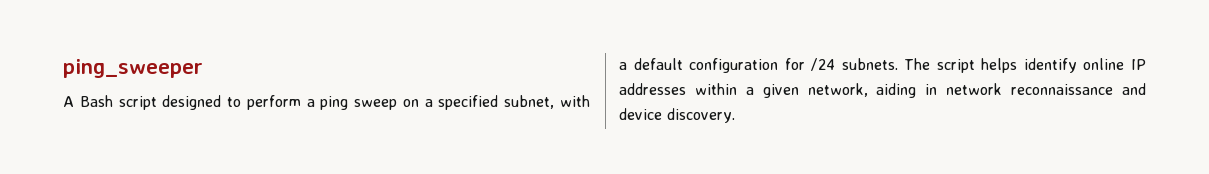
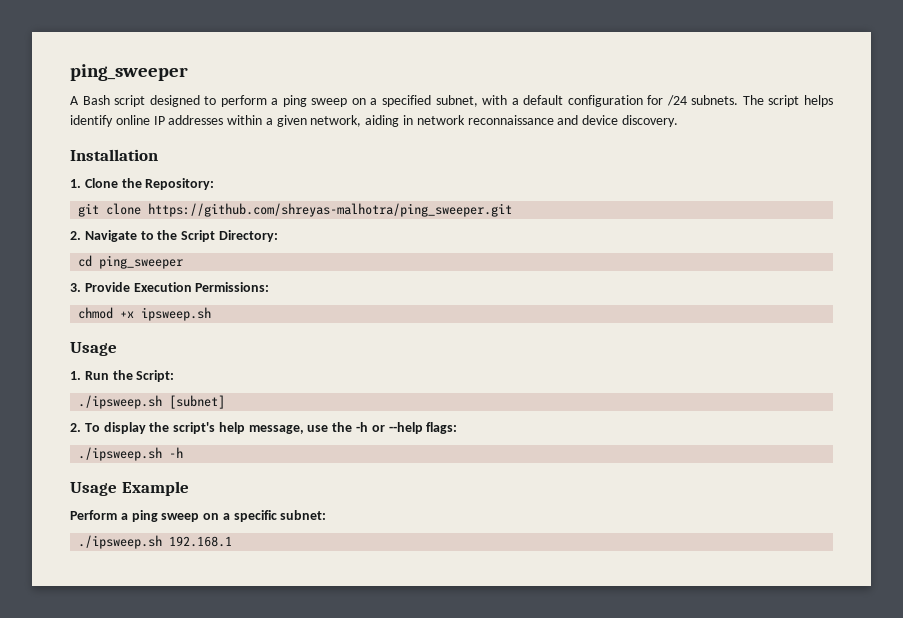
(735, 115) none -> [70,149,158,161] [70,178,215,190] [78,203,513,217] [70,230,278,242] [78,255,184,269] [70,282,270,292] [78,307,212,321] [70,342,117,356] [70,370,175,382] [78,395,226,409] [70,422,458,434] [78,447,184,461] [70,481,189,496] [70,510,327,522] [78,535,233,549] // Installation // 1. Clone the Repository: // git clone https://github.com/shreyas-malhotra/ping_sweeper.git // 2. Navigate to the Script Directory: // cd ping_sweeper // 3. Provide Execution Permissions: // chmod +x ipsweep.sh // Usage // 1. Run the Script: // ./ipsweep.sh [subnet] // 2. To display the script's help message, use the -h or --help flags: // ./ipsweep.sh -h // Usage Example // Perform a ping sweep on a specific subnet: // ./ipsweep.sh 192.168.1

